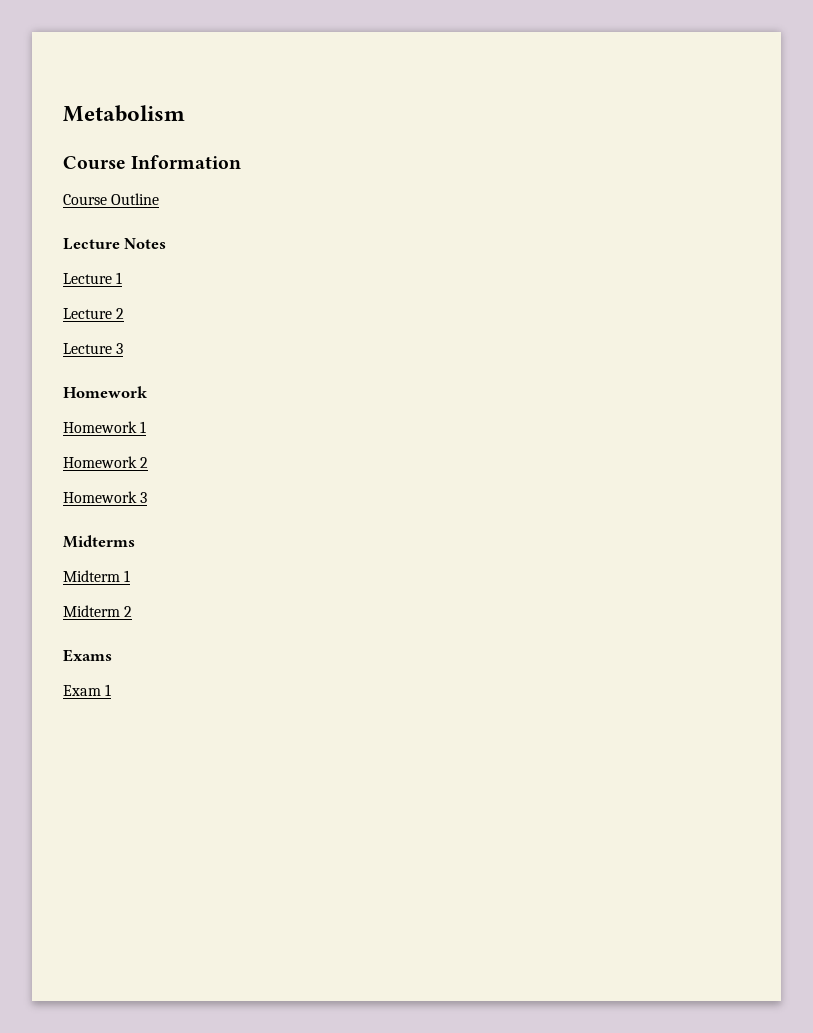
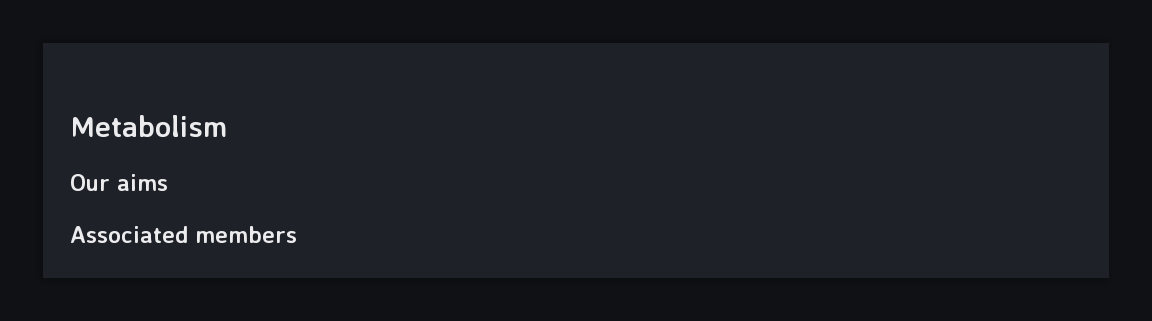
[63,155,242,170] [63,193,160,205] [63,238,167,250] [63,272,123,284] [63,308,125,319] [63,343,124,354] [63,386,147,398] [63,421,147,433] [63,456,149,468] [63,491,148,503] [63,535,135,548] [63,570,131,582] [63,605,133,617] [63,649,112,662] [63,684,112,696] Course Information // Course Outline // Lecture Notes // Lecture 1 // Lecture 2 // Lecture 3 // Homework // Homework 1 // Homework 2 // Homework 3 // Midterms // Midterm 1 // Midterm 2 // Exams // Exam 1 -> [70,174,168,191] [70,226,297,243] Our aims // Associated members

